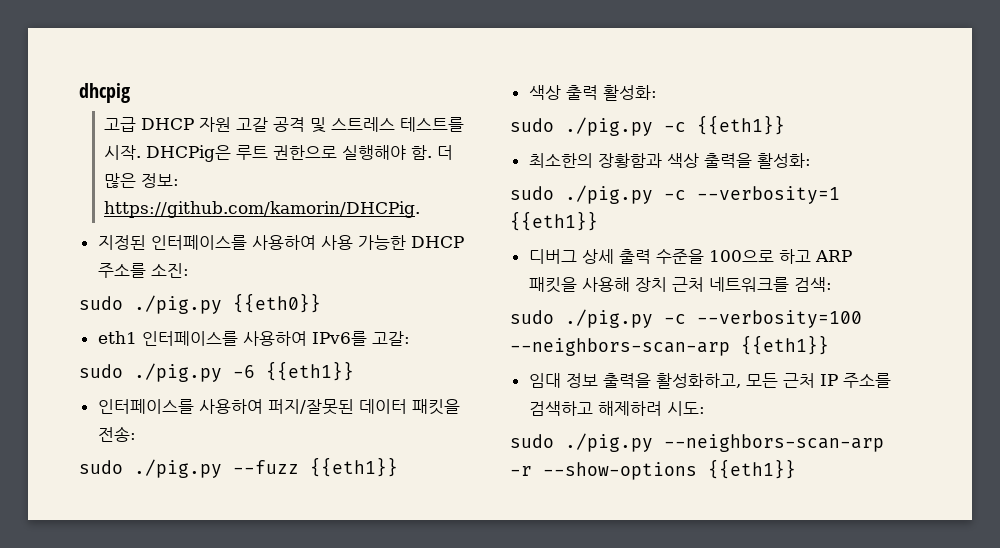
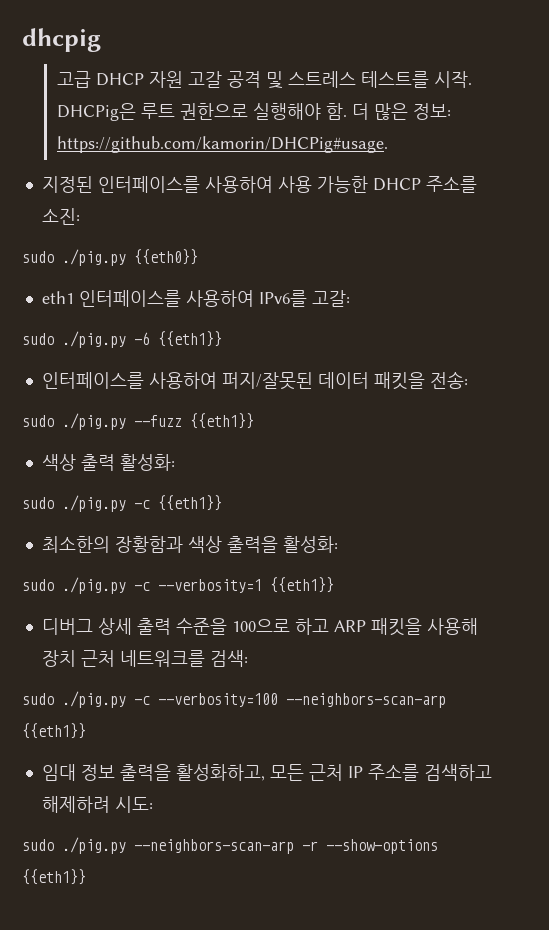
[104,201,421,218] https://github.com/kamorin/DHCPig. -> [56,136,388,153] https://github.com/kamorin/DHCPig#usage.

